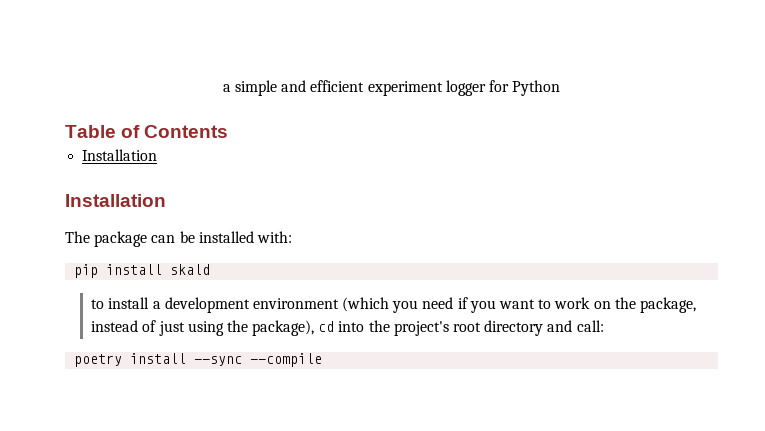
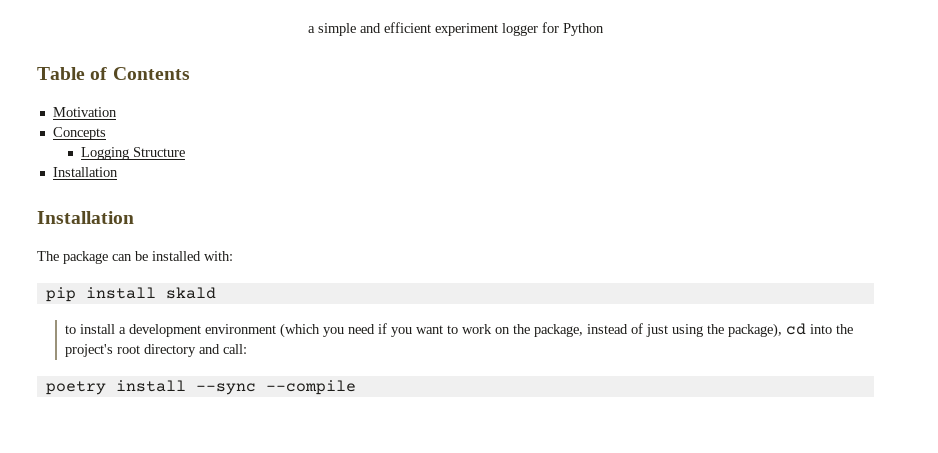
(229, 131) none -> [52,107,117,117] [52,127,106,140] [81,147,186,160] // Motivation // Concepts // Logging Structure

